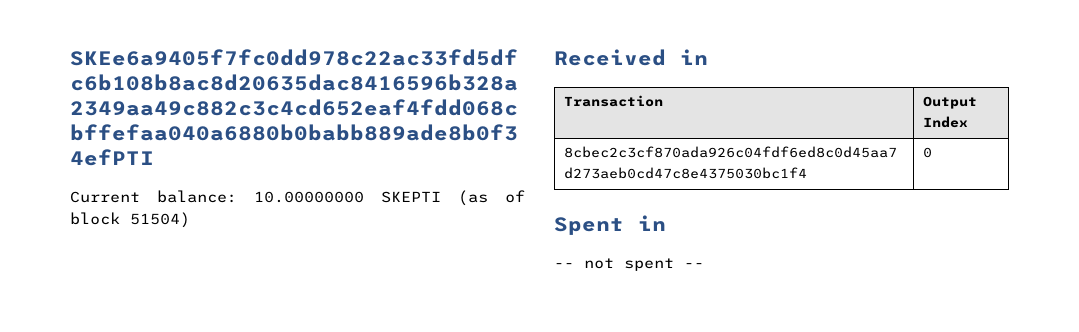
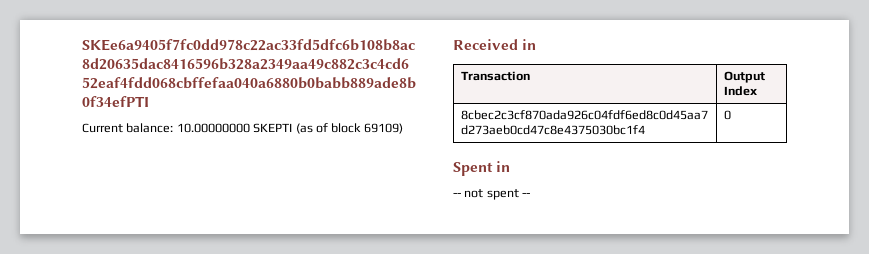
[130,212,190,228] 51504) -> [363,123,403,134] 69109)

